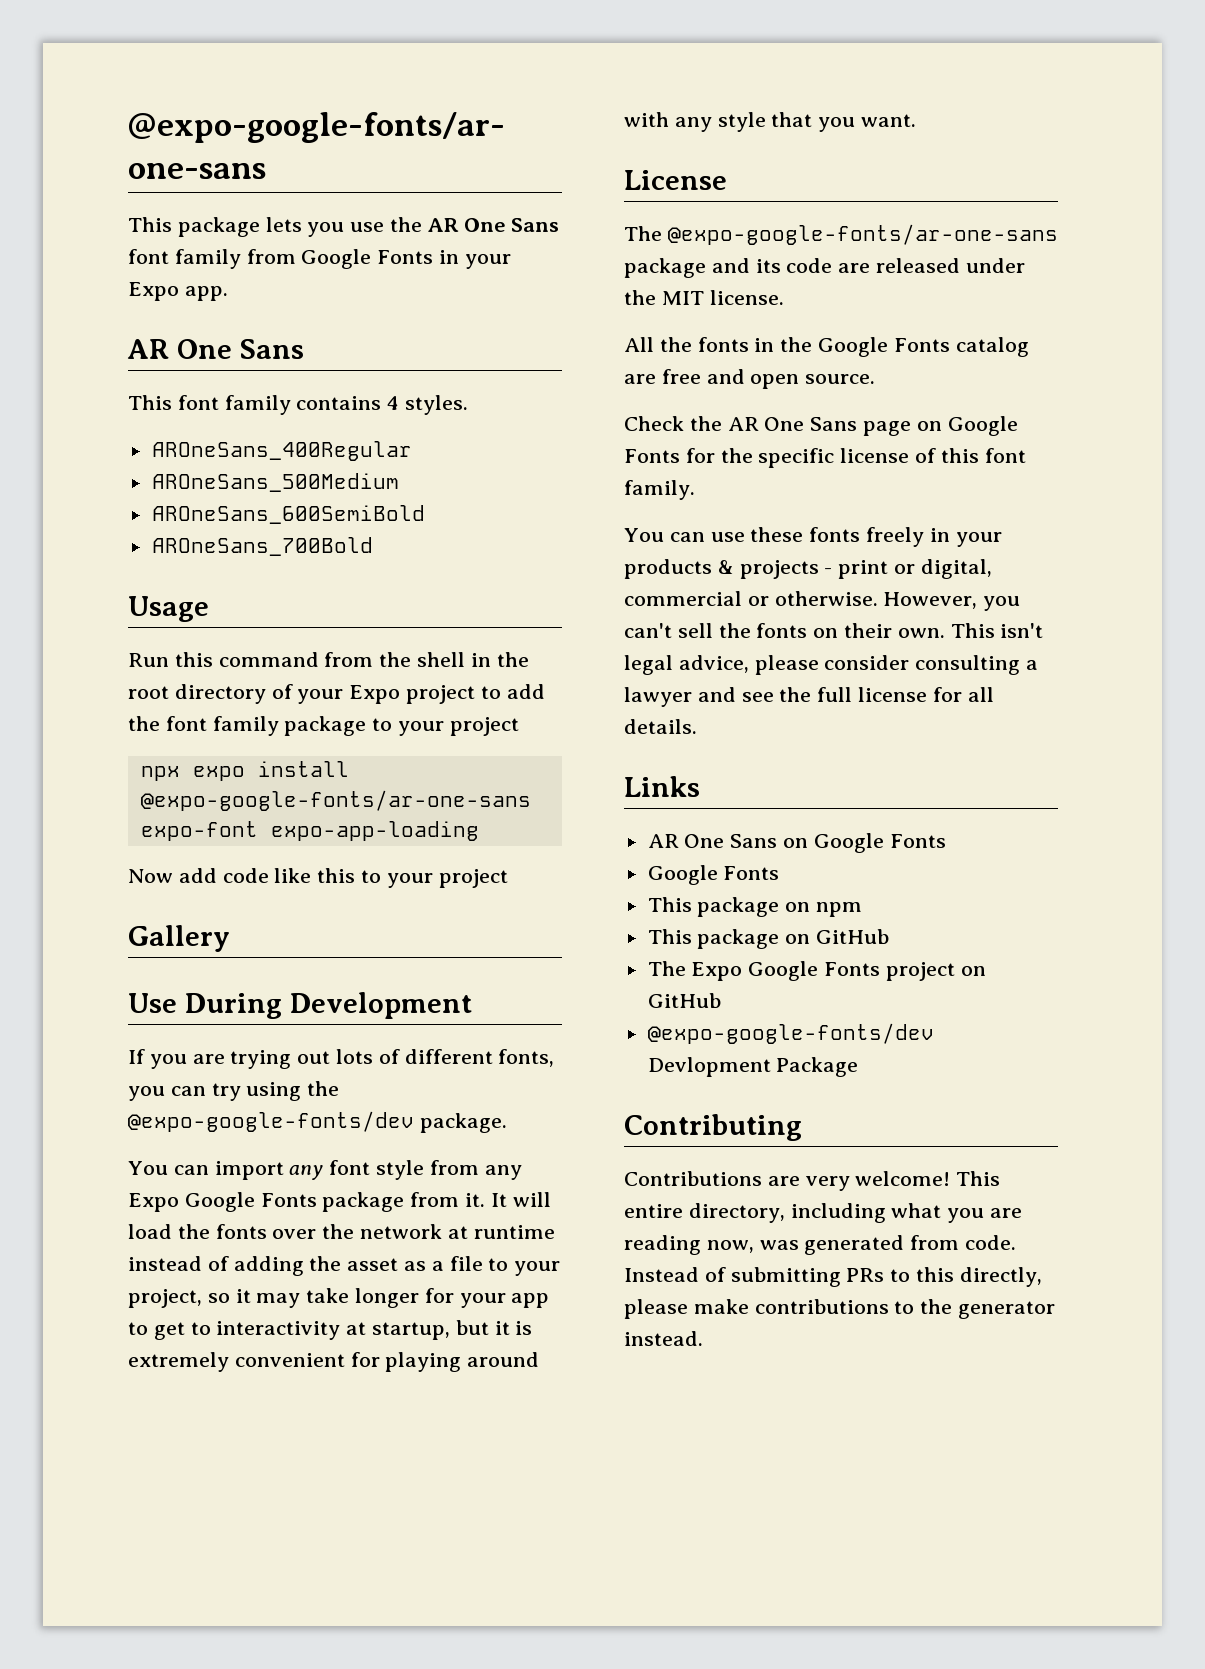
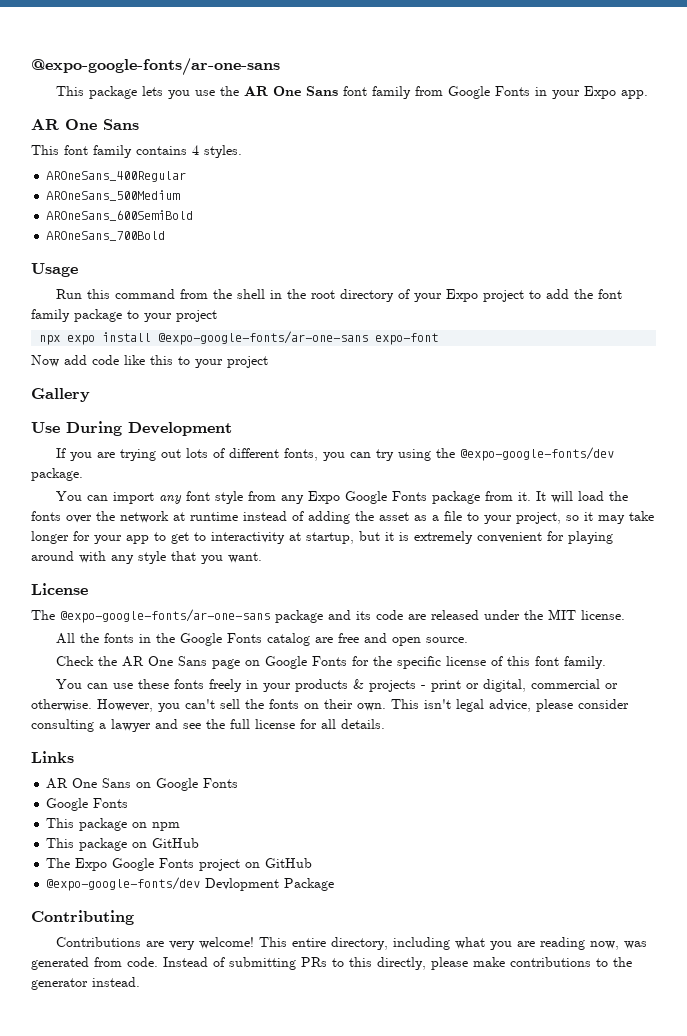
[270,821,479,841] expo-app-loading -> (439, 339) none

